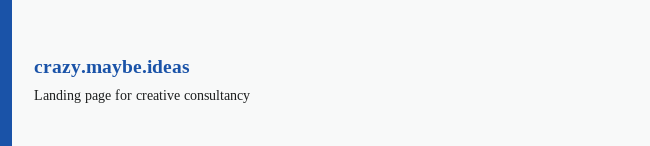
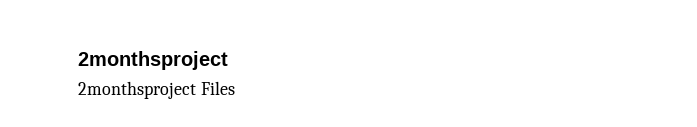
[34,60,190,77] [34,89,250,103] crazy.maybe.ideas // Landing page for creative consultancy -> [78,51,228,70] [78,81,235,99] 2monthsproject // 2monthsproject Files

